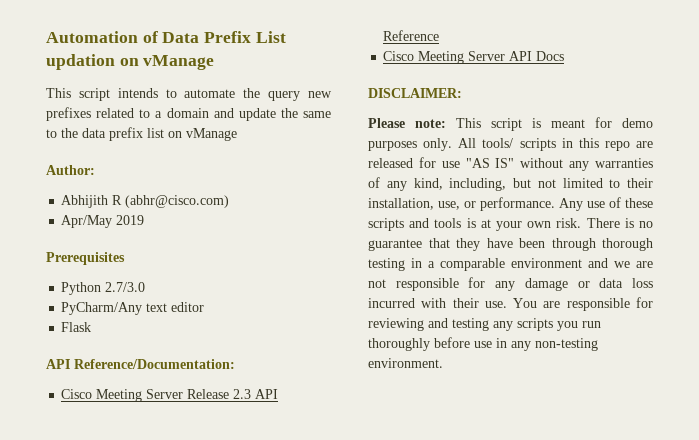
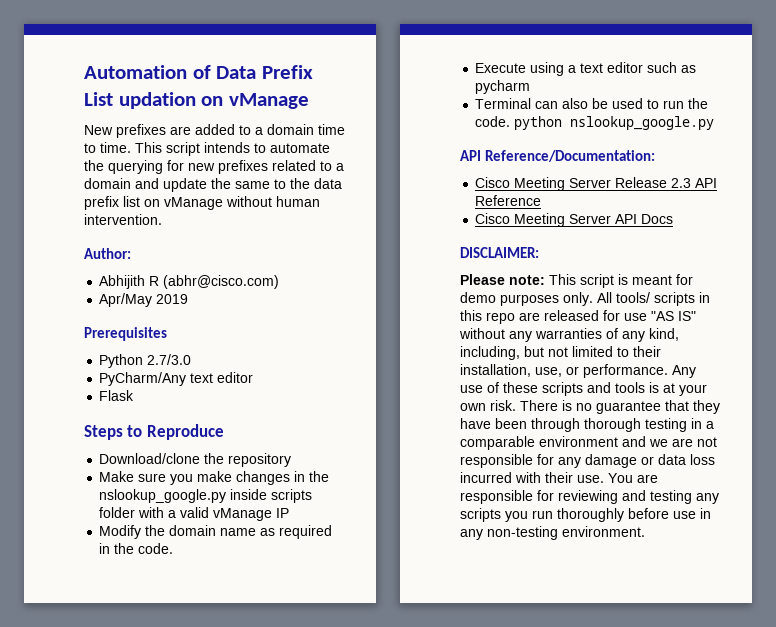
(215, 62) none -> [84,124,345,138] [84,142,131,153] New prefixes are added to a domain time to time.
[268,91,301,101] query -> [108,160,184,174] querying for
(237, 134) none -> [226,196,320,207] [84,214,162,225] without human intervention.
(92, 327) none -> [84,424,224,440] [99,453,292,467] [99,471,330,485] [99,489,313,503] [99,507,290,521] [99,525,333,539] [99,543,174,554] [475,62,697,76] [475,80,531,94] [475,98,709,109] [475,116,715,130] // Steps to Reproduce // Download/clone the repository // Make sure you make changes in the nslookup_google.py inside scripts folder with a valid vManage IP // Modify the domain name as required in the code. // Execute using a text editor such as pycharm // Terminal can also be used to run the code. python nslookup_google.py

